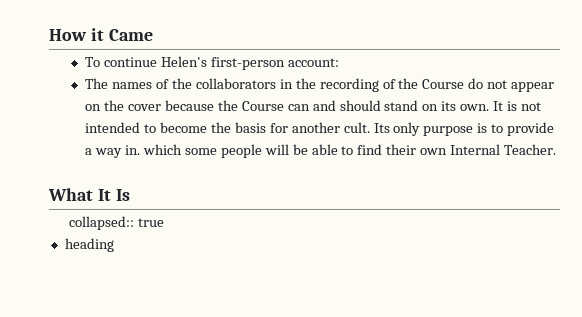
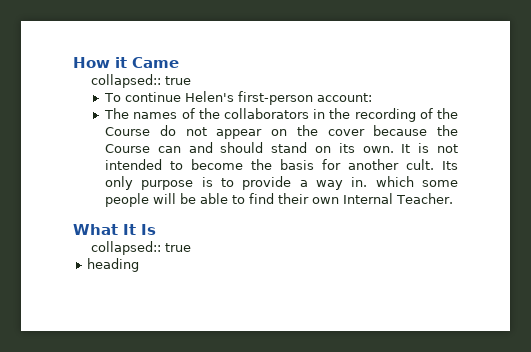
(153, 35) none -> [90,74,191,88] // collapsed:: true

